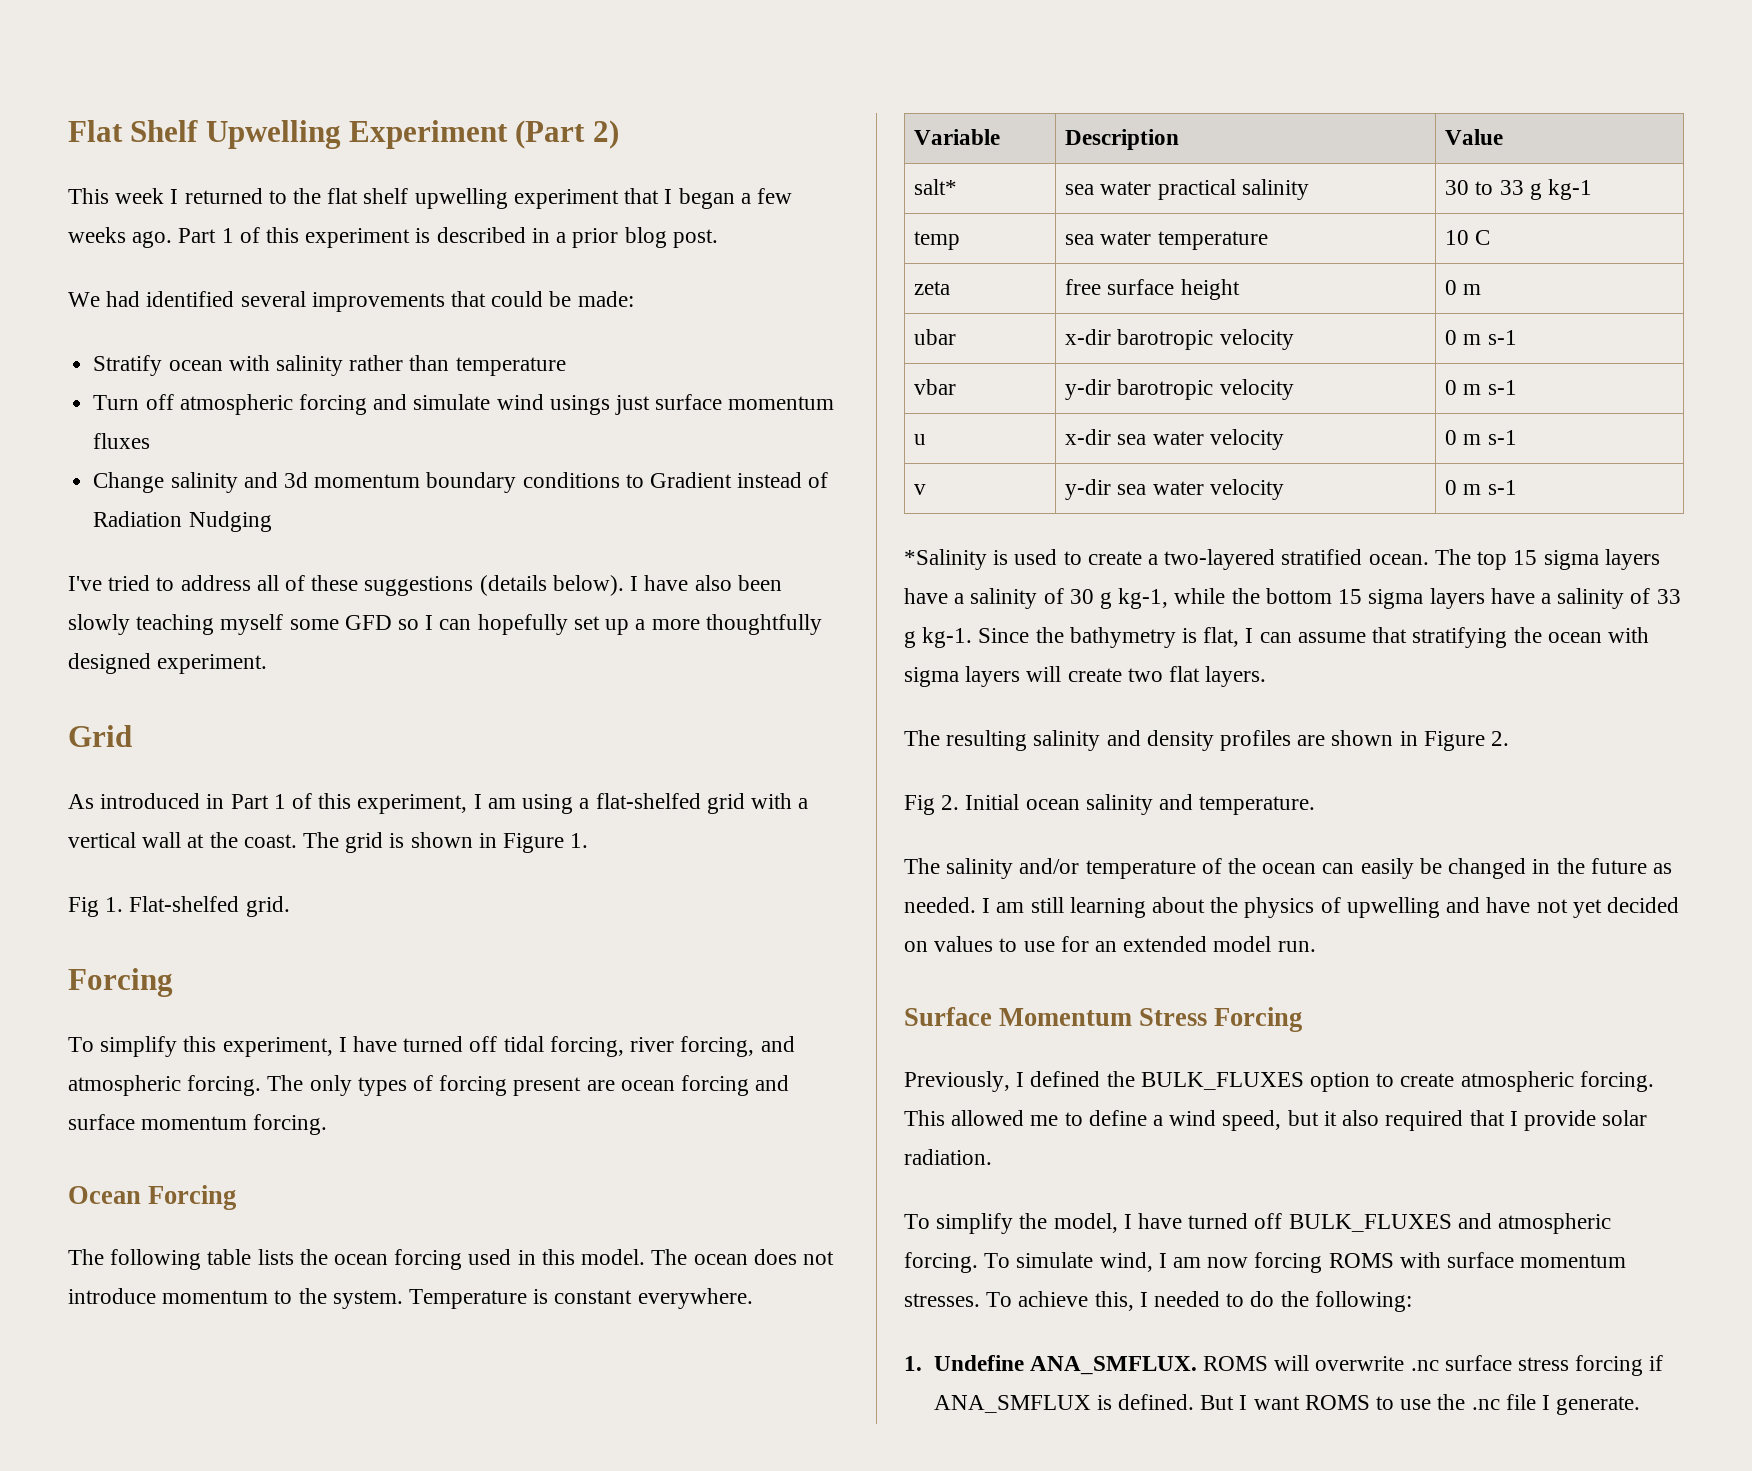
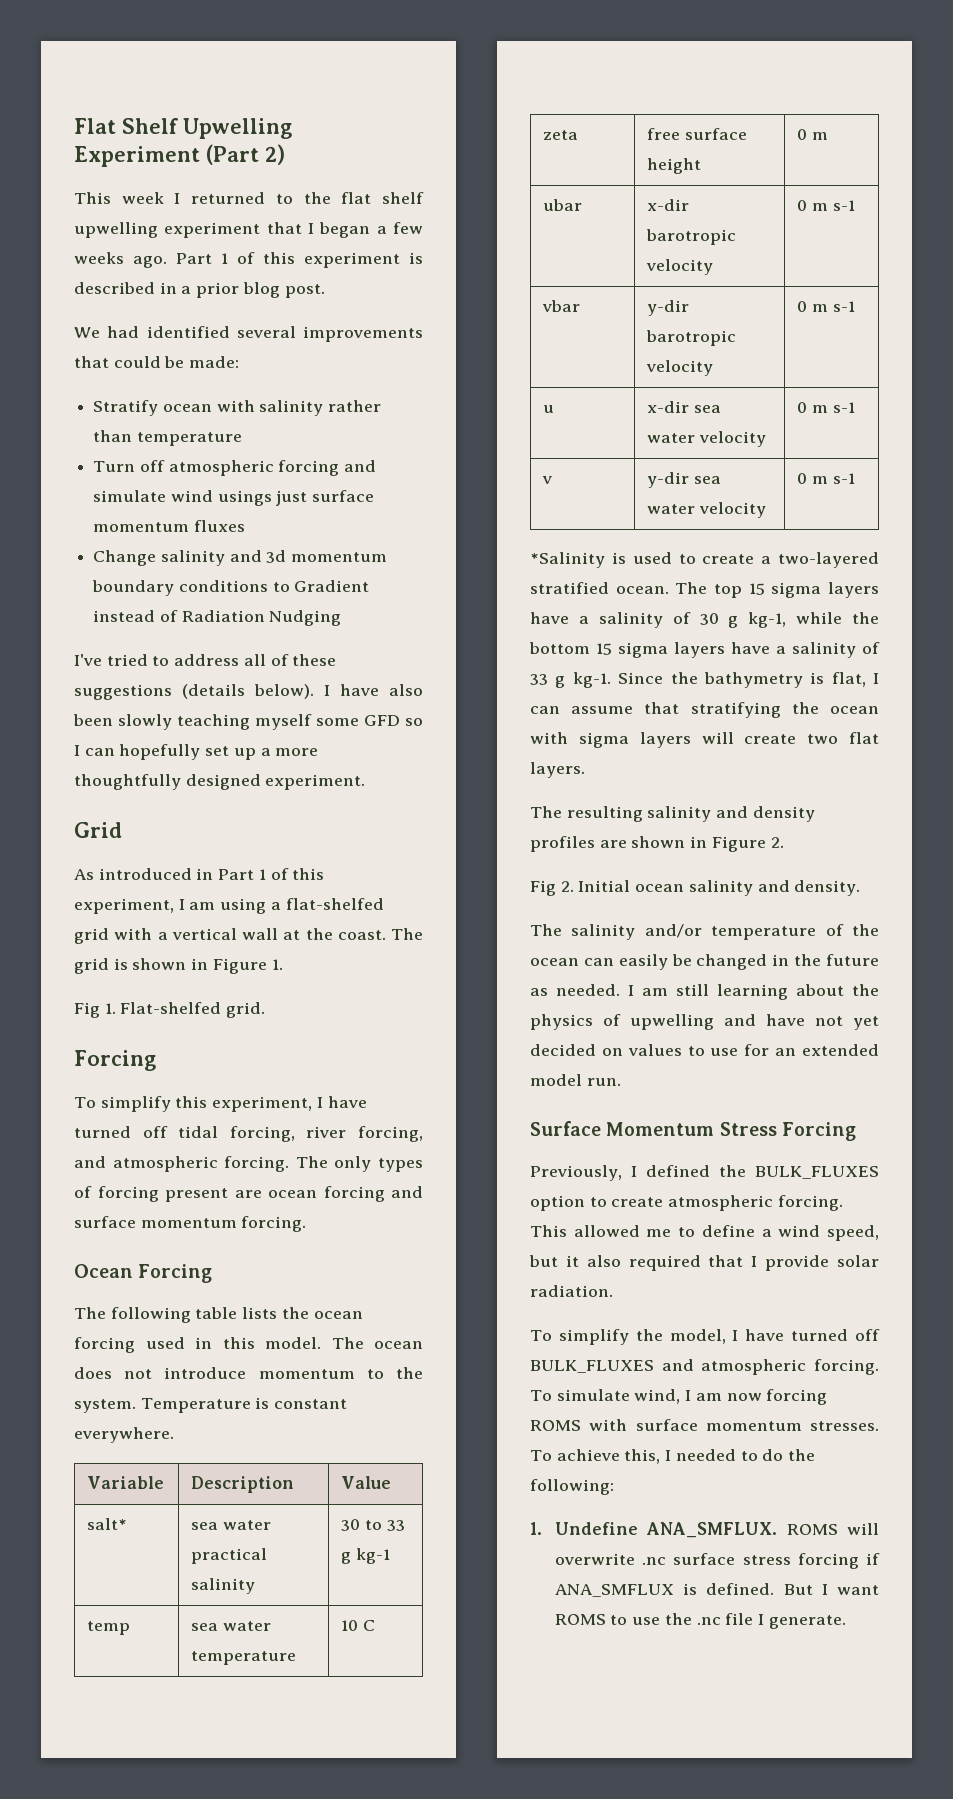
[1199,796,1316,815] temperature. -> [794,880,861,896] density.

